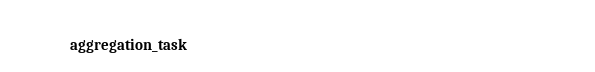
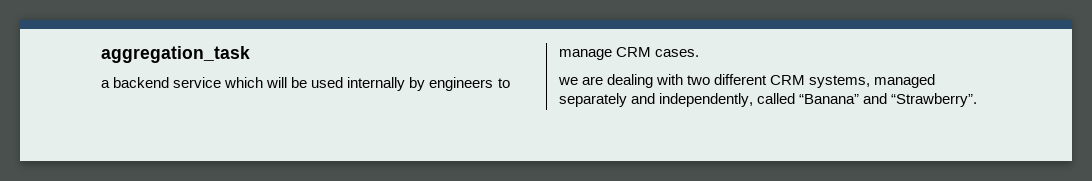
(187, 45) none -> [101,77,510,91] [559,47,700,60] [558,74,936,88] [559,93,978,107] // a backend service which will be used internally by engineers to manage CRM cases. // we are dealing with two different CRM systems, managed separately and independently, called “Banana” and “Strawberry”.

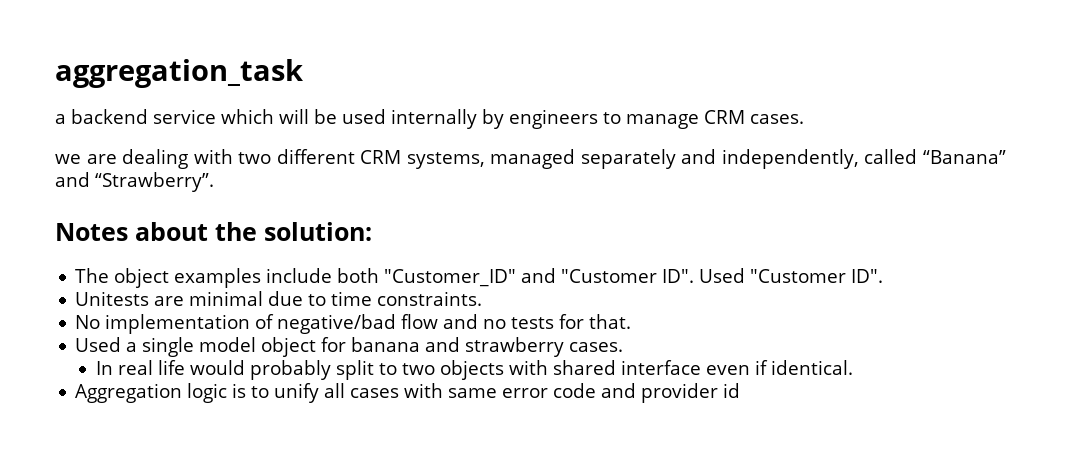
(978, 100) none -> [55,222,372,241] [75,268,884,288] [75,291,483,306] [75,314,632,334] [75,337,624,357] [95,360,853,380] [75,383,741,403] // Notes about the solution: // The object examples include both "Customer_ID" and "Customer ID". Used "Customer ID". // Unitests are minimal due to time constraints. // No implementation of negative/bad flow and no tests for that. // Used a single model object for banana and strawberry cases. // In real life would probably split to two objects with shared interface even if identical. // Aggregation logic is to unify all cases with same error code and provider id

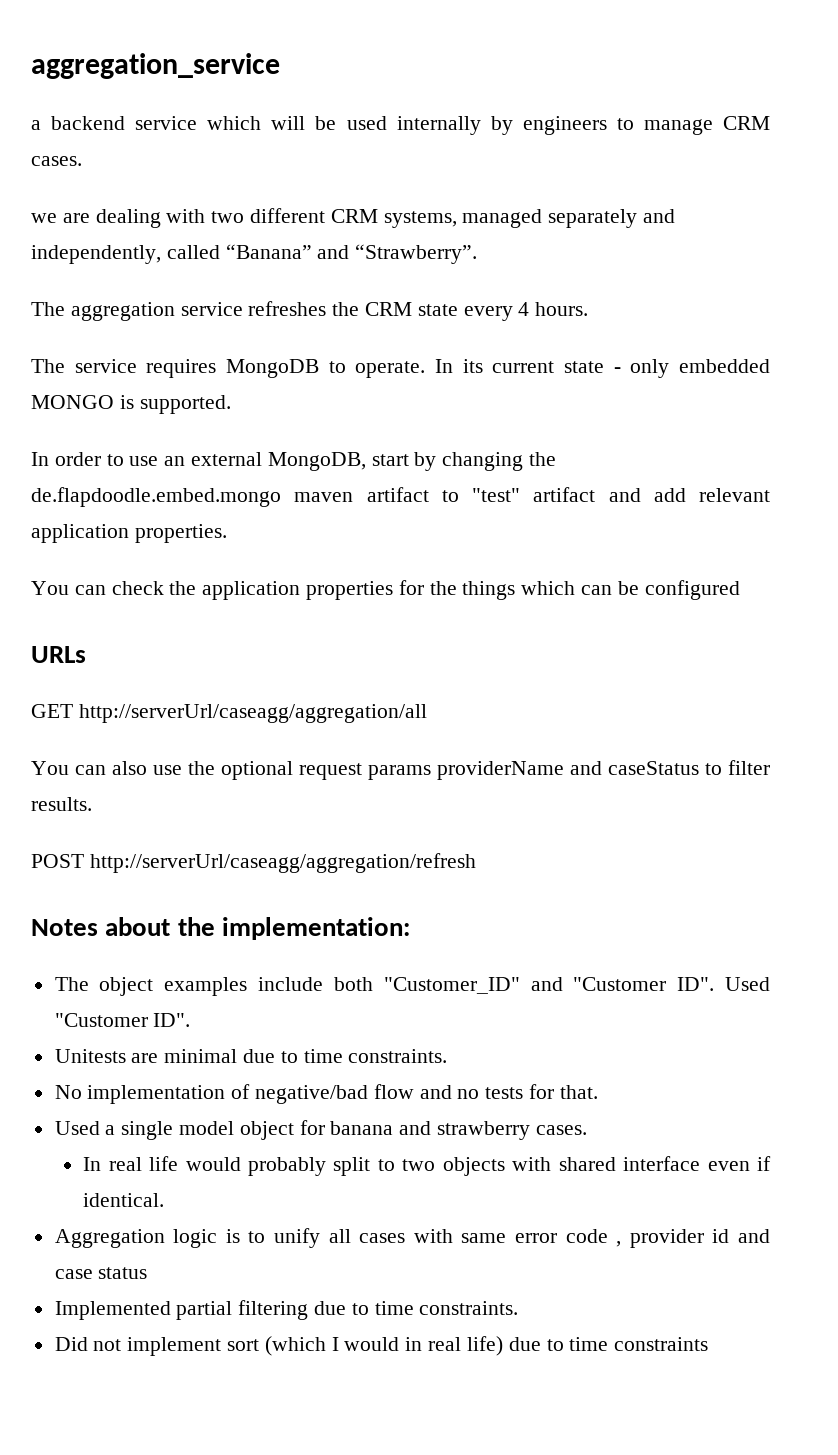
[55,59,303,88] aggregation_task -> [31,53,280,79] aggregation_service
(214, 182) none -> [31,301,589,321] [31,359,770,378] [31,395,231,414] [31,452,557,471] [31,487,770,507] [31,524,227,543] [31,580,740,600] [31,646,86,663] [31,704,427,723] [31,760,770,780] [31,797,92,811] [31,853,476,873] // The aggregation service refreshes the CRM state every 4 hours. // The service requires MongoDB to operate. In its current state - only embedded MONGO is supported. // In order to use an external MongoDB, start by changing the de.flapdoodle.embed.mongo maven artifact to "test" artifact and add relevant application properties. // You can check the application properties for the things which can be configured // URLs // GET http://serverUrl/caseagg/aggregation/all // You can also use the optional request params providerName and caseStatus to filter results. // POST http://serverUrl/caseagg/aggregation/refresh
[264,222,372,241] solution: -> [221,917,410,940] implementation:
[601,383,637,398] and -> [616,1241,622,1247] ,
(741, 390) none -> [738,1229,770,1243] [54,1267,148,1279] [54,1300,519,1320] [54,1336,709,1356] and case status // Implemented partial filtering due to time constraints. // Did not implement sort (which I would in real life) due to time constraints

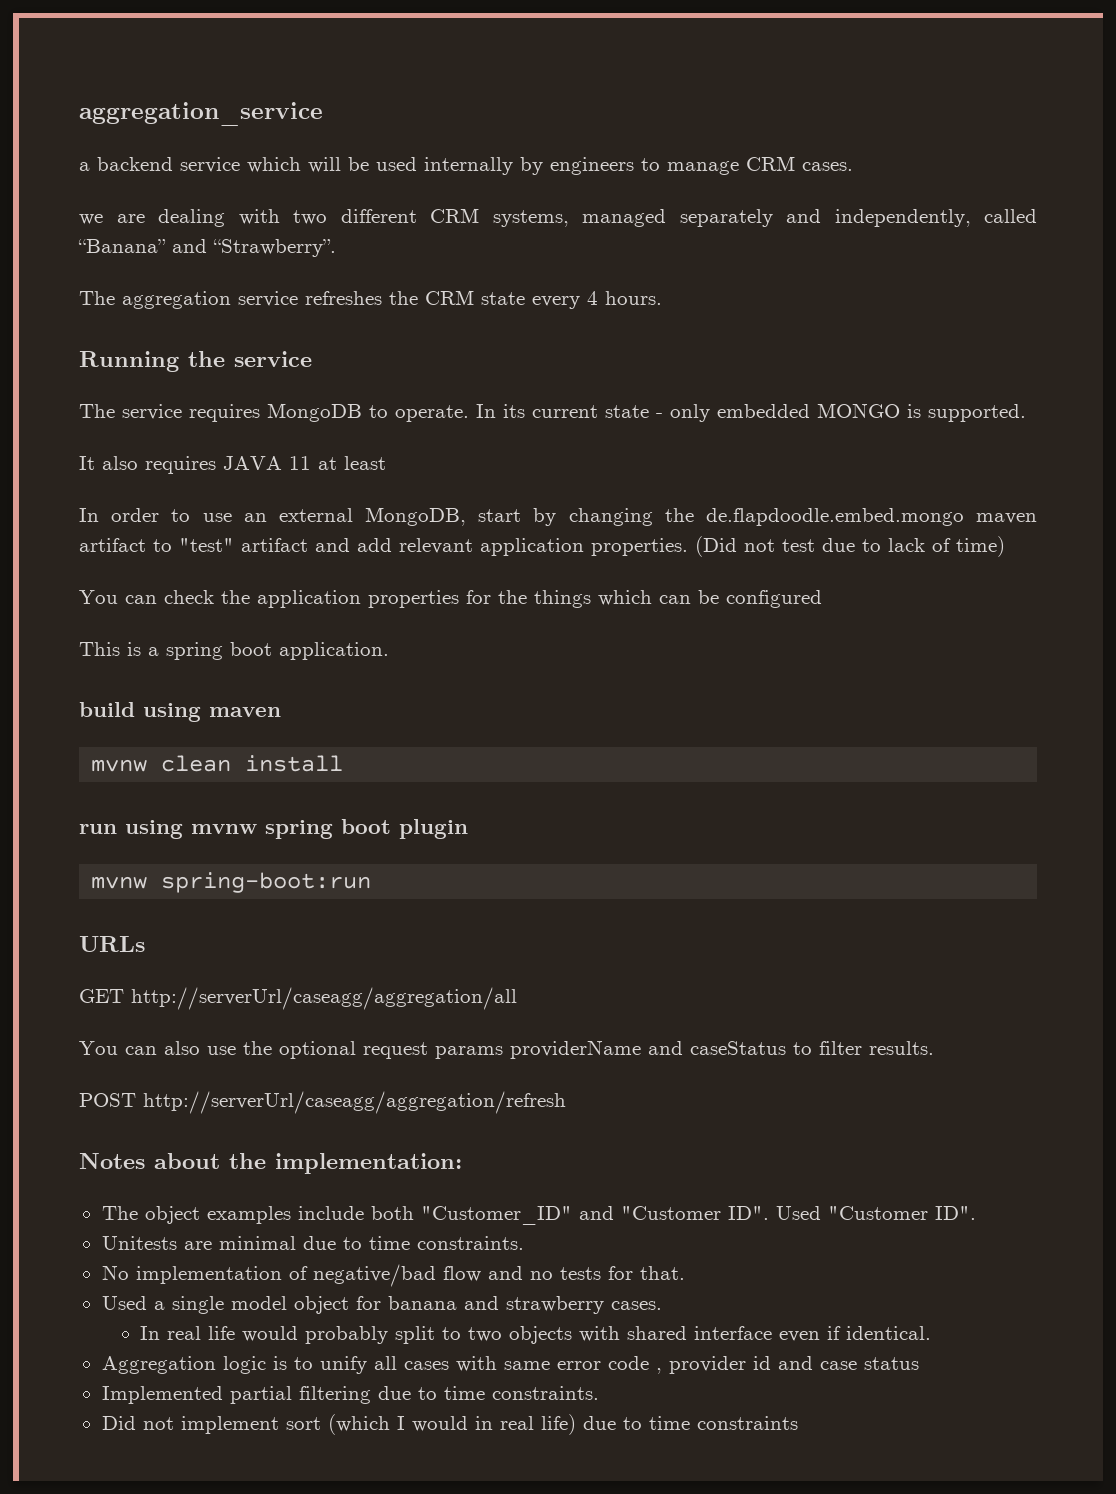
(589, 309) none -> [79,351,312,372] // Running the service
(231, 404) none -> [79,456,386,474] // It also requires JAVA 11 at least
(227, 533) none -> [695,536,1005,557] (Did not test due to lack of time)
(740, 590) none -> [79,642,389,660] [79,702,281,722] [91,755,344,772] [79,819,468,839] [91,872,372,893] // This is a spring boot application. // build using maven // mvnw clean install // run using mvnw spring boot plugin // mvnw spring-boot:run

